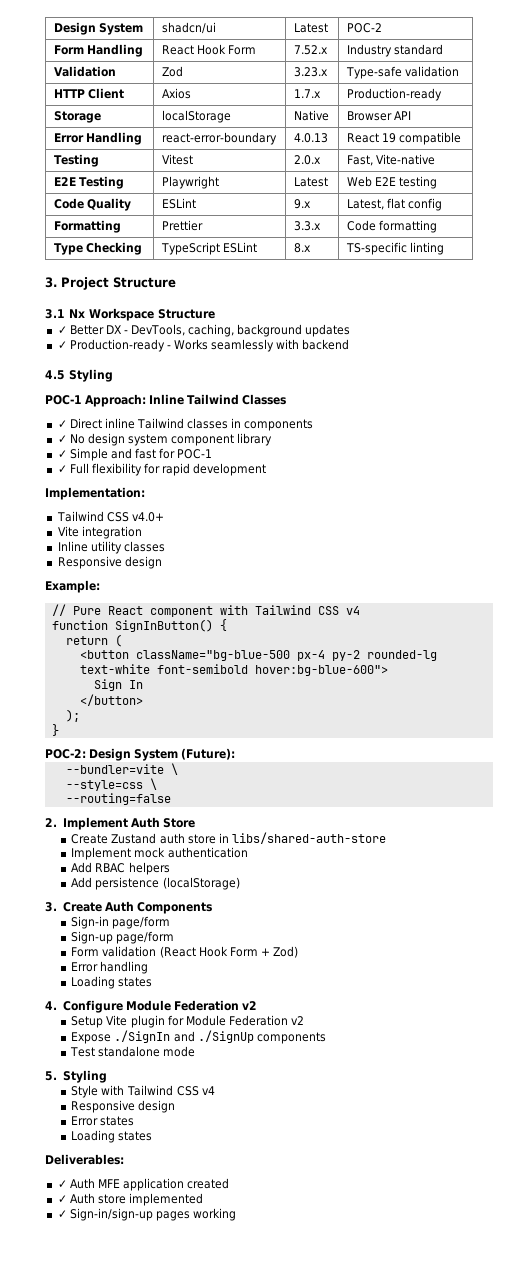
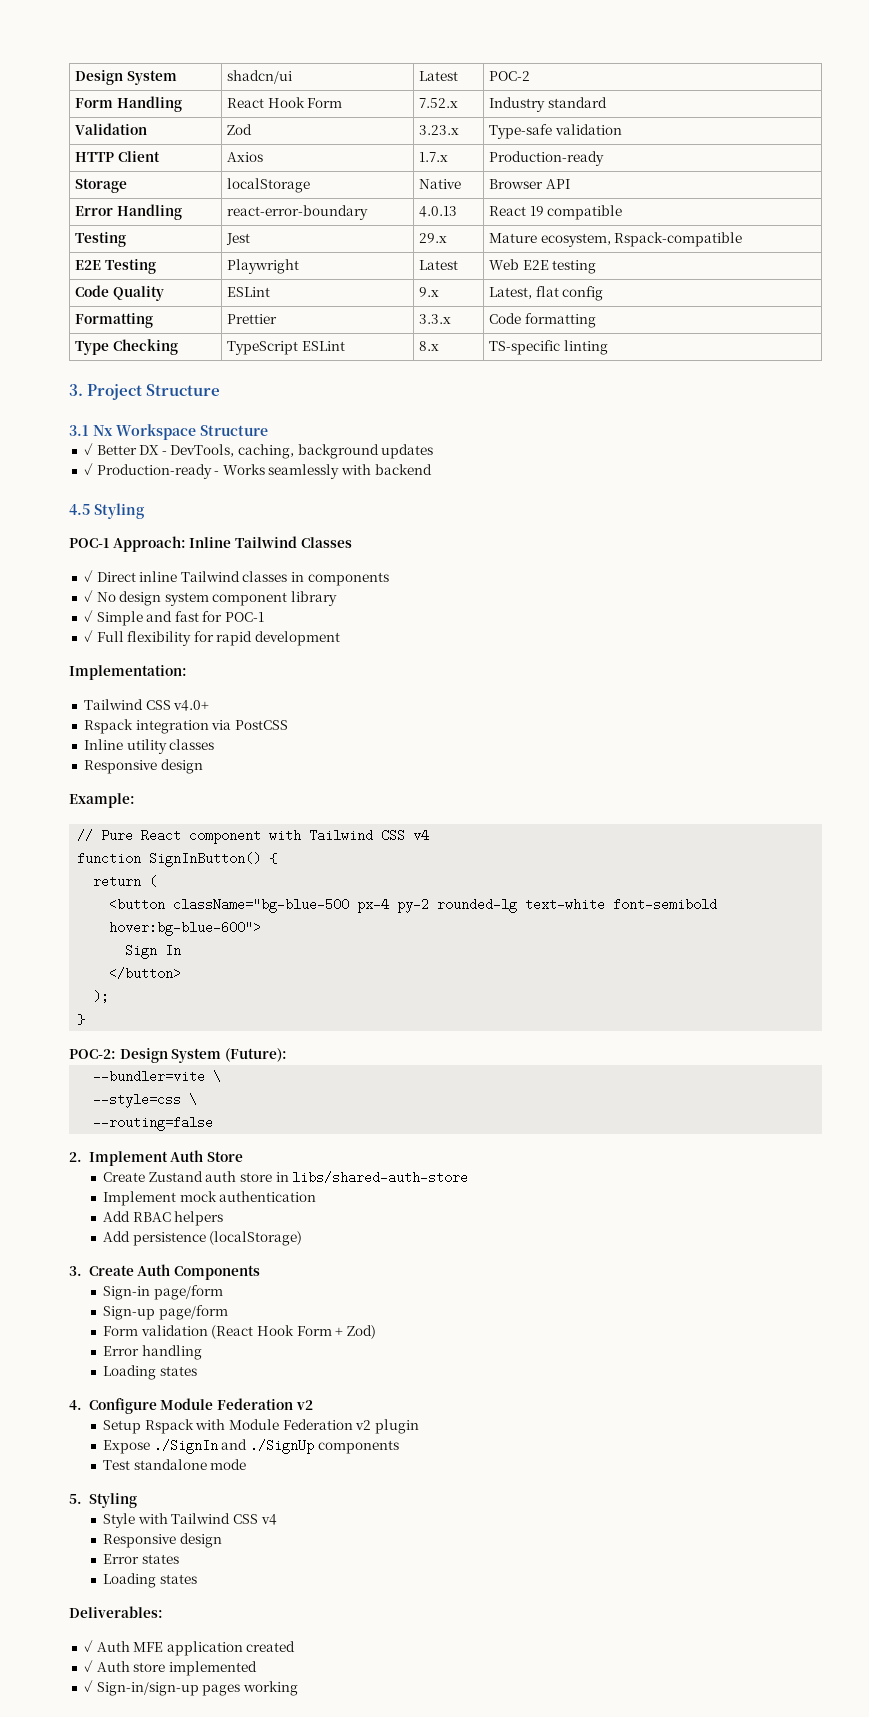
[161,154,193,165] [293,155,321,165] [346,154,435,166] Vitest | 2.0.x | Fast, Vite-native -> [226,233,251,245] [419,233,448,243] [489,232,743,247] Jest | 29.x | Mature ecosystem, Rspack-compatible
[57,526,79,537] Vite -> [83,719,133,734] Rspack
(142, 532) none -> [211,720,288,730] via PostCSS
[106,1015,304,1028] Vite plugin for Module Federation v2 -> [144,1419,419,1434] Rspack with Module Federation v2 plugin

